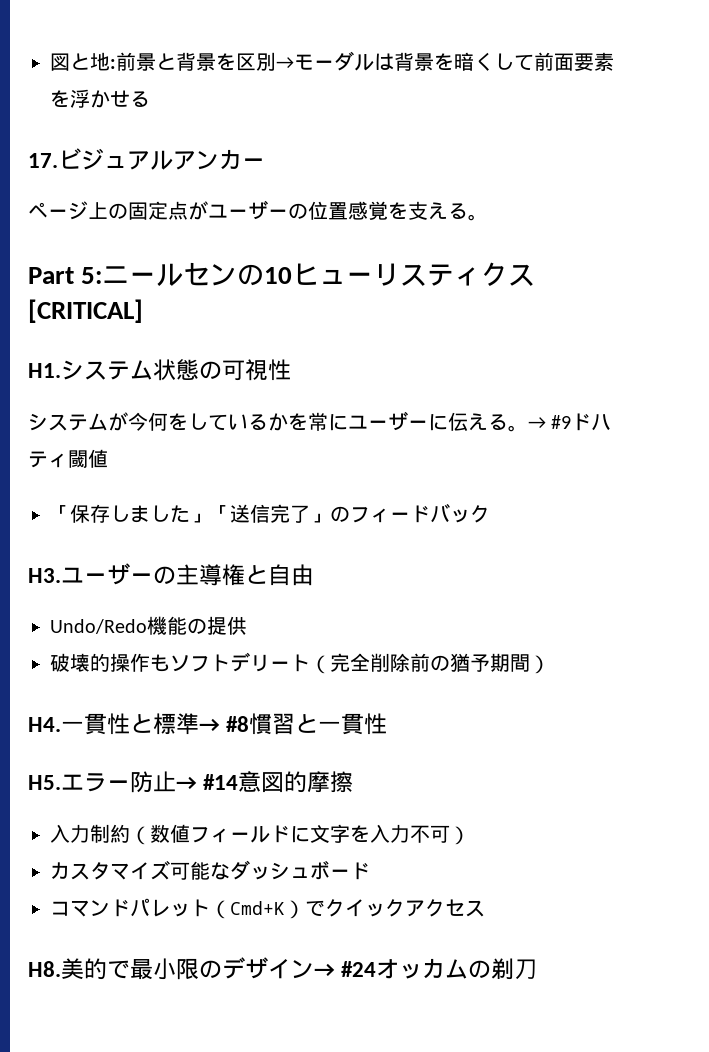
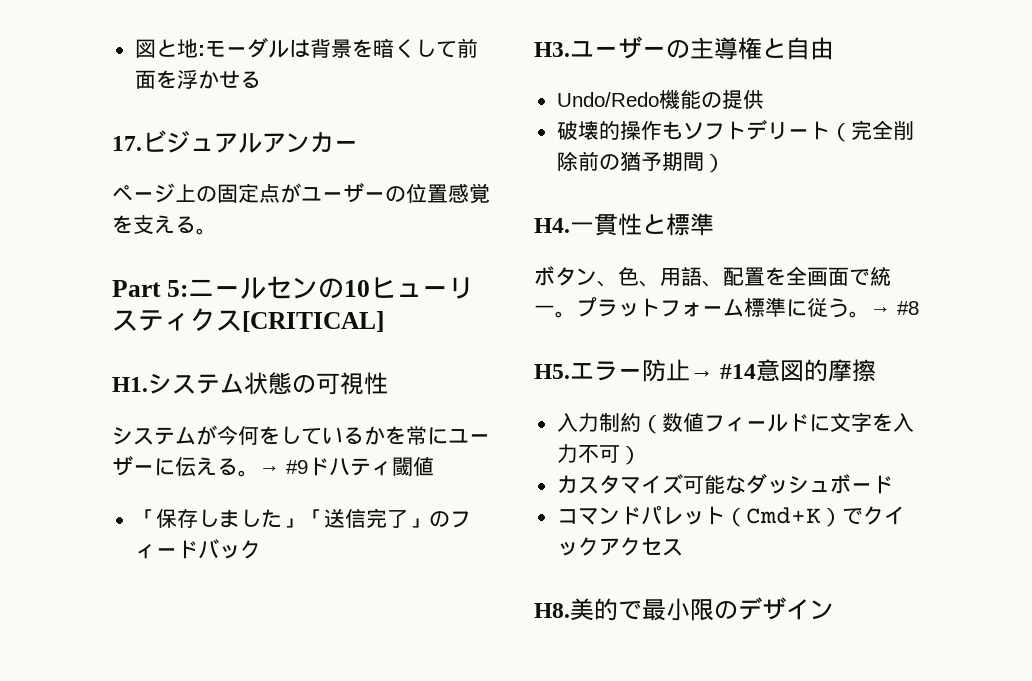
[116,52,294,71] 前景と背景を区別→ -> (205, 50) none
[574,52,614,71] 要素 -> (156, 79) none
(199, 724) none -> [534,266,891,287] [534,297,870,318] // ボタン、色、用語、配置を全画面で統一。プラットフォーム標準に従う。
[249,713,388,735] 慣習と一貫性 -> (919, 308) none
[314,958,538,980] → #24オッカムの剃刀 -> (834, 610) none

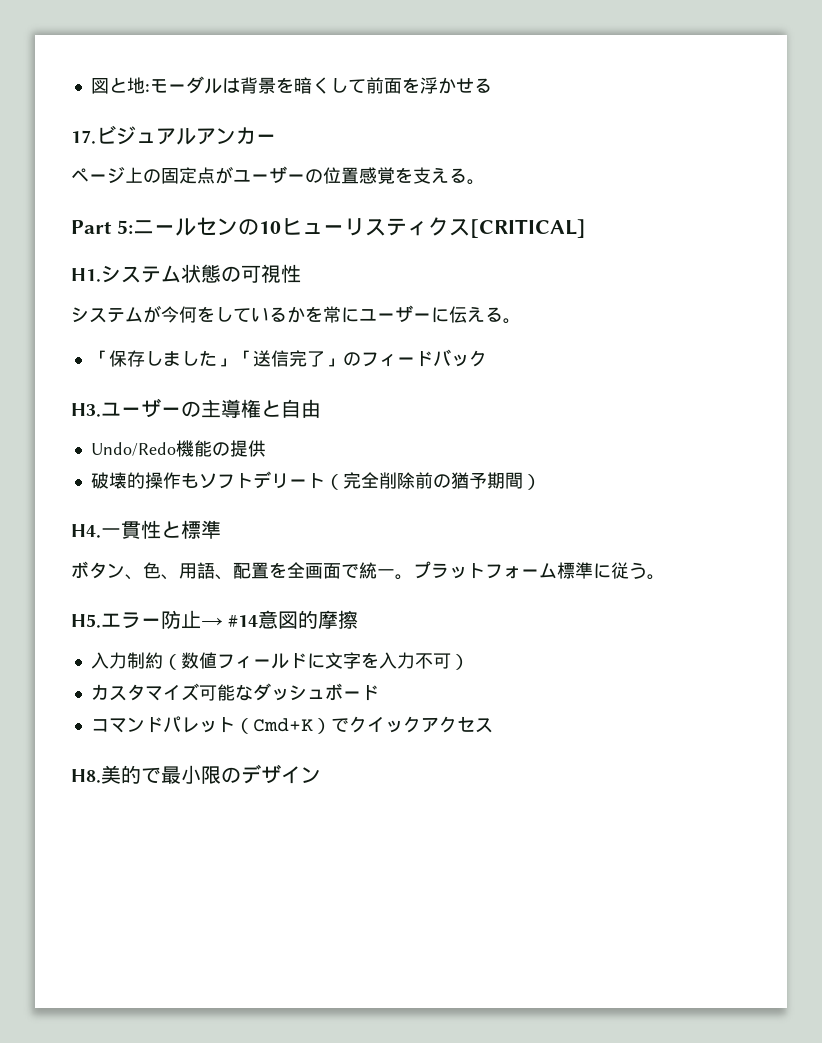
[259,457,434,476] → #9ドハティ閾値 -> (521, 321) none
[870,301,919,315] → #8 -> (665, 577) none

